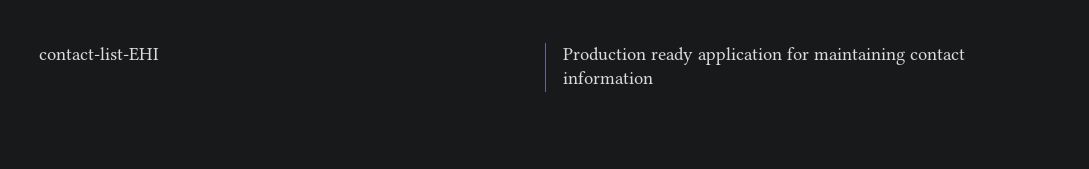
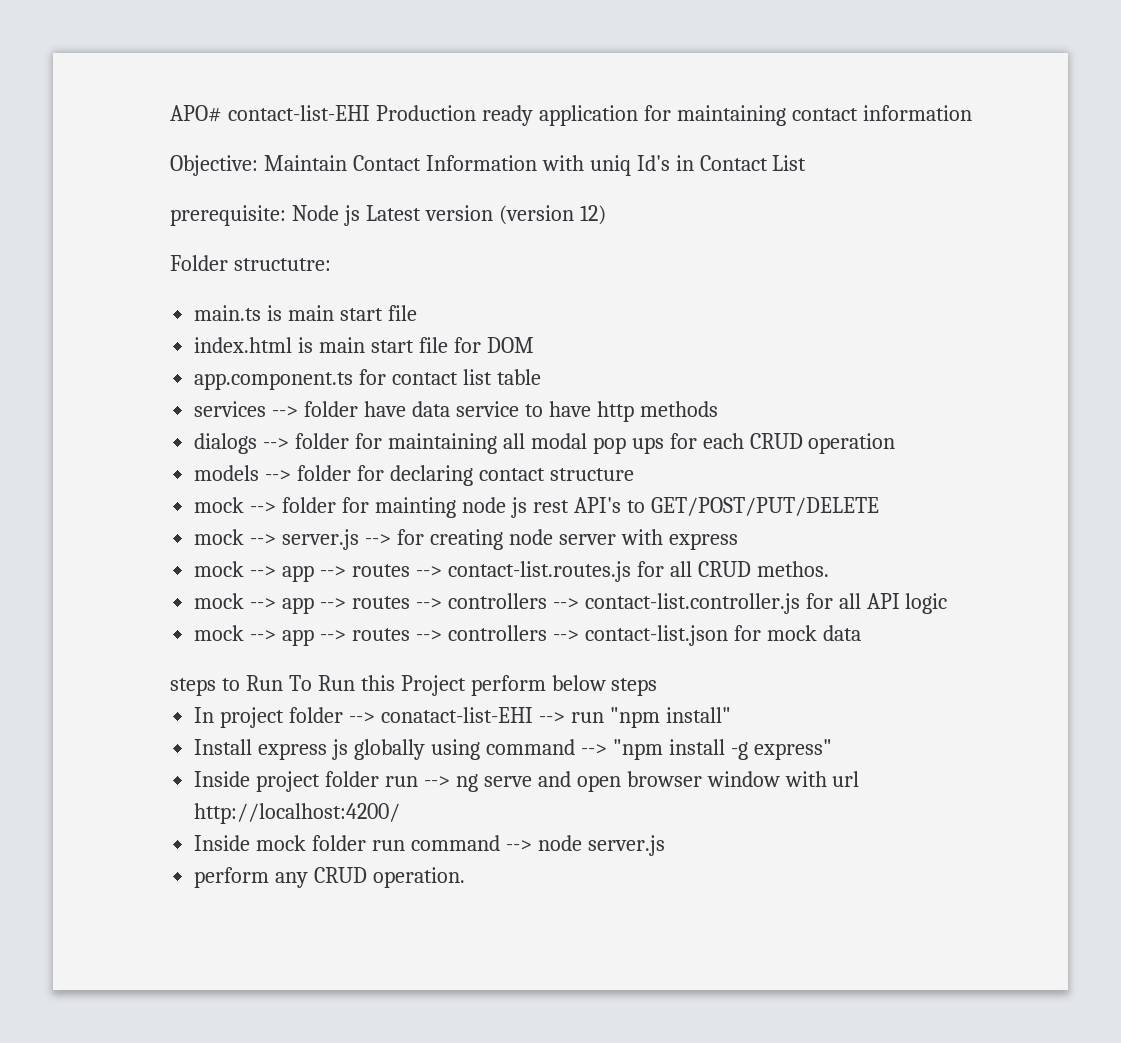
(39, 54) none -> [170,105,222,122] APO#
(159, 54) // -> (370, 113) none
(653, 77) none -> [170,155,807,176] [170,205,606,226] [170,255,331,271] [194,305,417,321] [194,337,534,353] [194,369,541,390] [194,401,718,422] [194,433,896,454] [194,465,634,486] [194,497,879,518] [194,529,738,550] [194,561,829,582] [194,593,948,614] [194,625,861,646] [170,675,658,696] [194,707,731,728] [194,739,832,760] [194,771,860,792] [194,803,401,824] [194,835,665,856] [194,867,466,888] // Objective: Maintain Contact Information with uniq Id's in Contact List // prerequisite: Node js Latest version (version 12) // Folder structutre: // main.ts is main start file // index.html is main start file for DOM // app.component.ts for contact list table // services --> folder have data service to have http methods // dialogs --> folder for maintaining all modal pop ups for each CRUD operation // models --> folder for declaring contact structure // mock --> folder for mainting node js rest API's to GET/POST/PUT/DELETE // mock --> server.js --> for creating node server with express // mock --> app --> routes --> contact-list.routes.js for all CRUD methos. // mock --> app --> routes --> controllers --> contact-list.controller.js for all API logic // mock --> app --> routes --> controllers --> contact-list.json for mock data // steps to Run To Run this Project perform below steps // In project folder --> conatact-list-EHI --> run "npm install" // Install express js globally using command --> "npm install -g express" // Inside project folder run --> ng serve and open browser window with url http://localhost:4200/ // Inside mock folder run command --> node server.js // perform any CRUD operation.

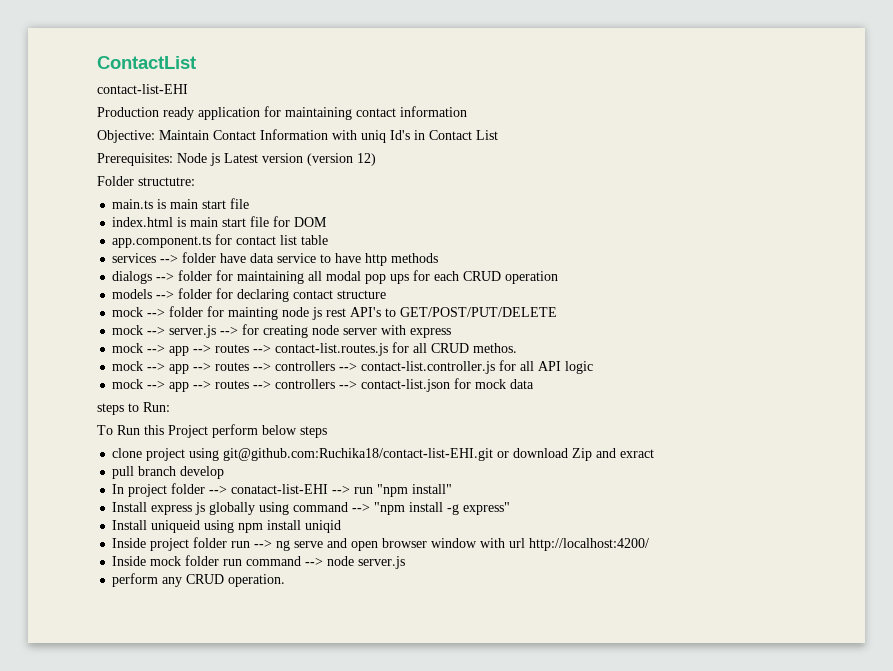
[170,105,222,122] APO# -> [97,56,196,69] ContactList //
(370, 113) none -> (188, 89) //
[170,205,286,226] prerequisite: -> [97,153,173,166] Prerequisites:
[245,675,283,691] Run -> [143,402,170,412] Run: //
(658, 687) none -> [112,448,655,461] [112,466,225,479] // clone project using git@github.com:Ruchika18/contact-list-EHI.git or download Zip and exract // pull branch develop
(832, 749) none -> [112,520,342,533] // Install uniqueid using npm install uniqid

